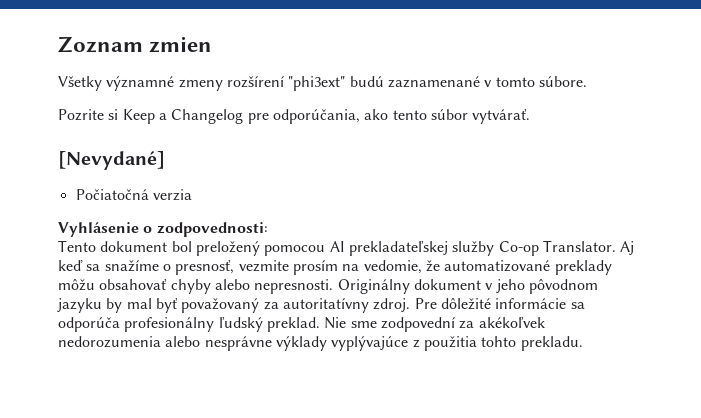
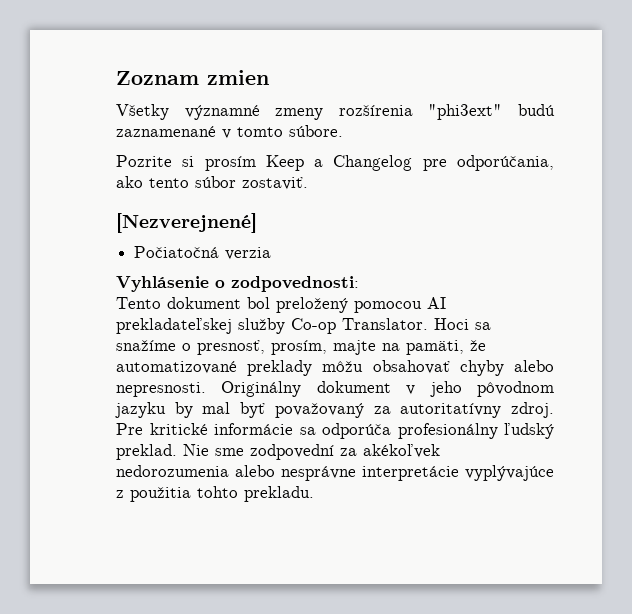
[226,76,284,88] rozšírení -> [338,105,413,116] rozšírenia
(119, 114) none -> [204,156,256,171] prosím
[472,109,531,124] [58,151,165,170] vytvárať. // [Nevydané] -> [242,177,308,190] [116,213,257,233] zostaviť. // [Nezverejnené]
[620,241,635,255] [58,260,83,271] Aj keď -> [434,318,469,330] Hoci
[238,260,422,275] vezmite prosím na vedomie, -> [271,340,464,355] prosím, majte na pamäti,
[440,298,491,310] dôležité -> [149,423,208,435] kritické
[275,336,327,351] výklady -> [362,466,459,481] interpretácie

